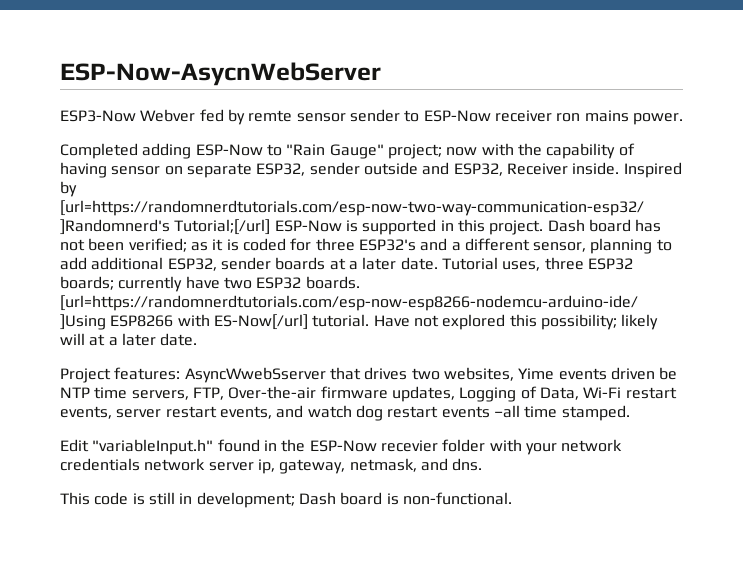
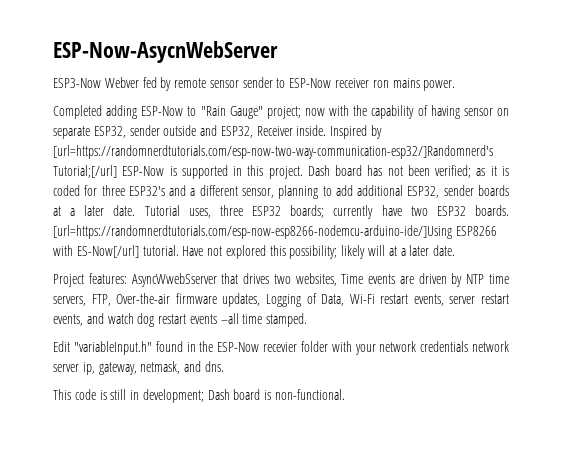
[248,110,293,122] remte -> [174,78,207,88] remote
[518,367,678,380] Yime events driven be -> [341,273,463,287] Time events are driven by

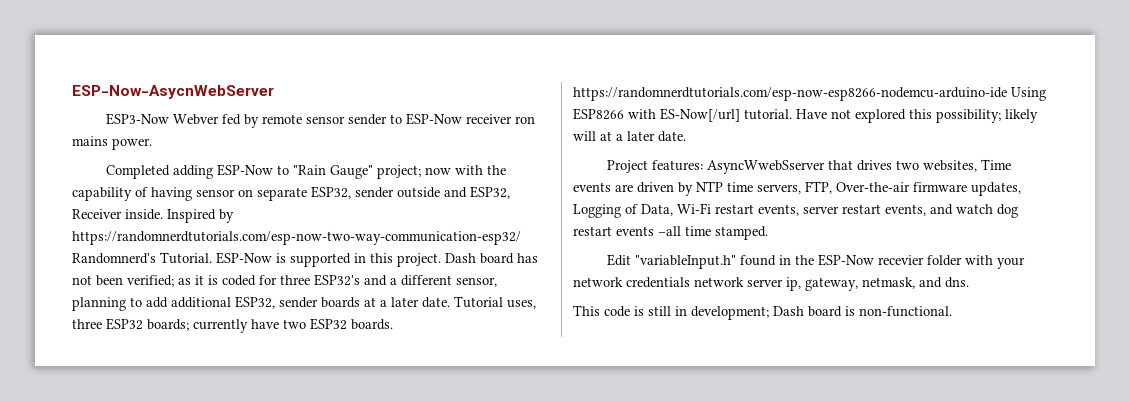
[53,145,493,159] [53,165,117,178] [url=https://randomnerdtutorials.com/esp-now-two-way-communication-esp32/]Randomnerd's Tutorial;[/url] -> [72,231,521,245] [72,252,212,264] https://randomnerdtutorials.com/esp-now-two-way-communication-esp32/ Randomnerd's Tutorial.
[53,225,452,239] [url=https://randomnerdtutorials.com/esp-now-esp8266-nodemcu-arduino-ide/]Using -> [573,87,1046,101] https://randomnerdtutorials.com/esp-now-esp8266-nodemcu-arduino-ide Using

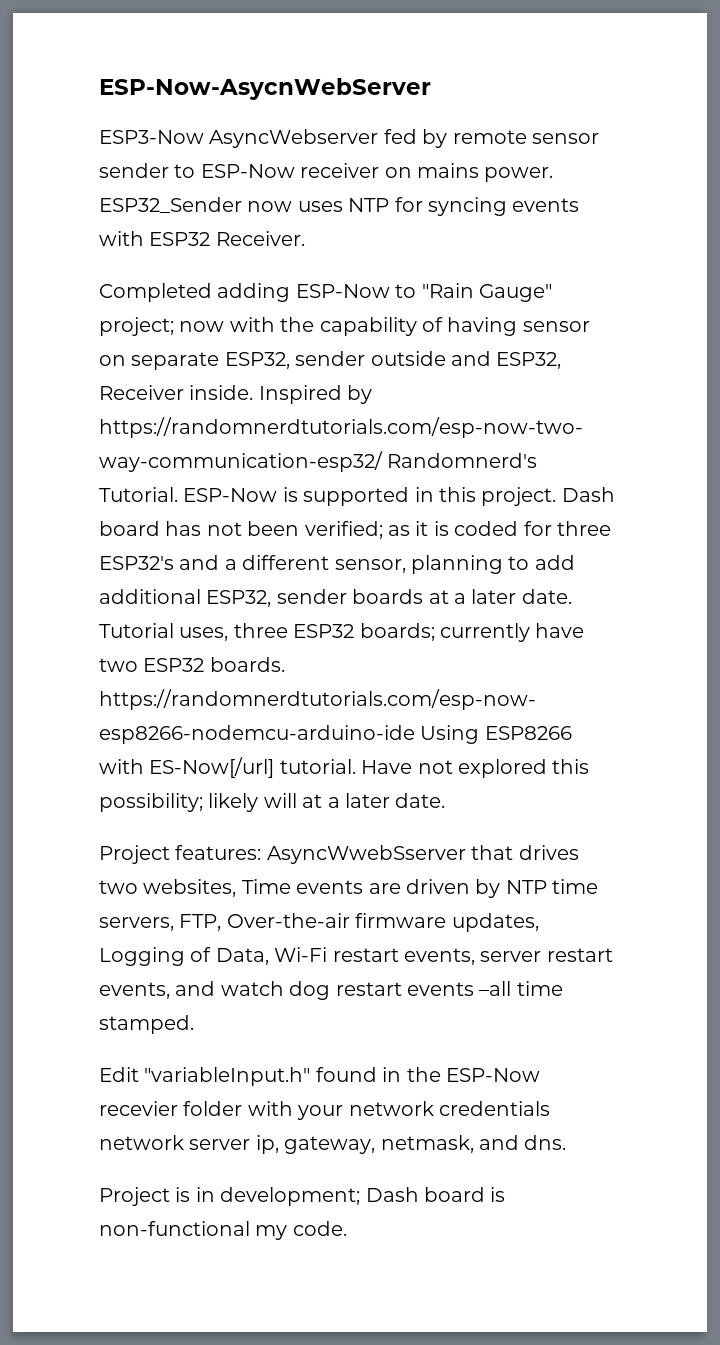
[172,114,219,125] Webver -> [209,129,379,148] AsyncWebserver
[514,116,535,124] ron -> [384,167,412,178] on
(152, 144) none -> [99,197,580,216] [99,231,305,246] ESP32_Sender now uses NTP for syncing events with ESP32 Receiver.
[573,305,671,317] This code is still -> [99,1187,191,1206] Project is
[859,306,952,317] non-functional. -> [99,1221,347,1240] non-functional my code.

